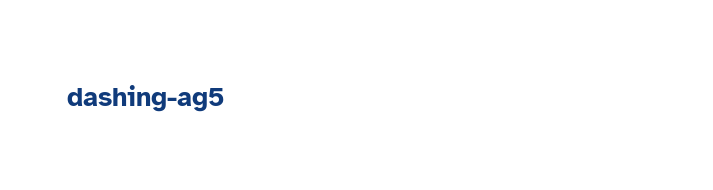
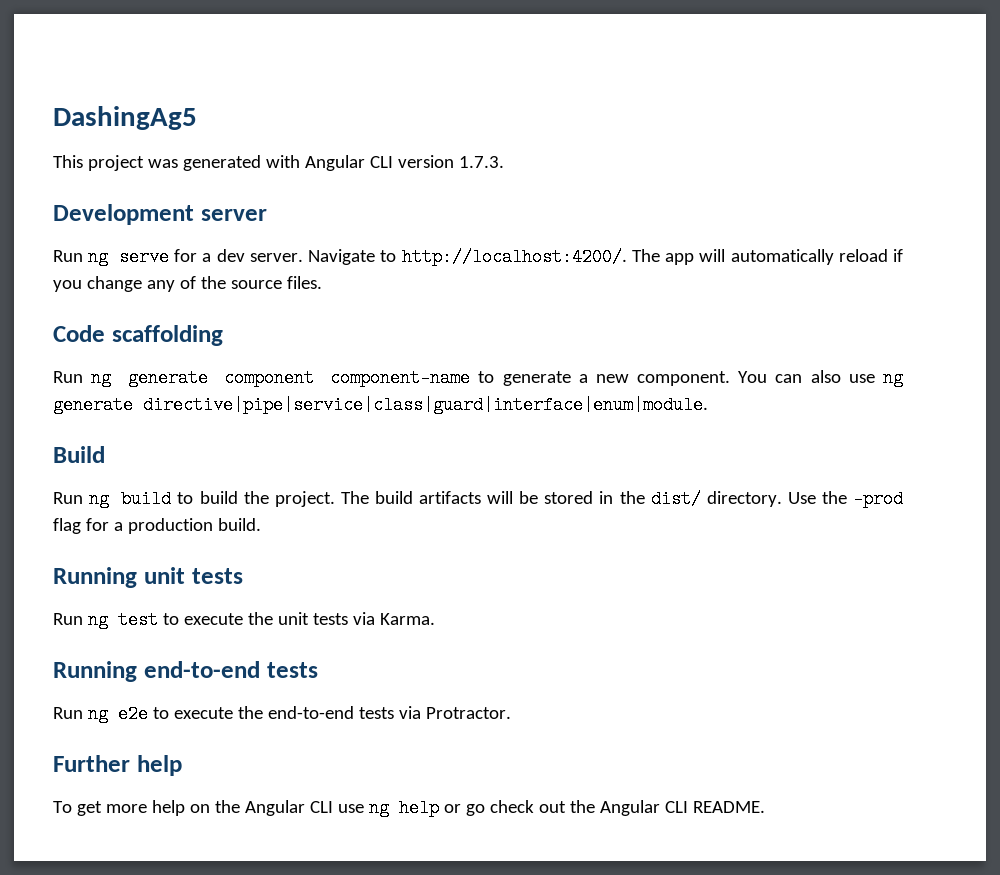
[67,85,225,112] dashing-ag5 -> [53,106,197,130] [53,155,504,171] [53,204,267,225] [53,248,903,266] [53,276,322,292] [53,325,223,346] [53,369,903,387] [53,396,708,414] [53,446,105,463] [53,490,903,508] [53,518,261,534] [53,567,243,588] [53,611,435,629] [53,661,318,682] [53,705,511,723] [53,755,182,776] [53,799,765,817] DashingAg5 // This project was generated with Angular CLI version 1.7.3. // Development server // Run ng serve for a dev server. Navigate to http://localhost:4200/. The app will automatically reload if you change any of the source files. // Code scaffolding // Run ng generate component component-name to generate a new component. You can also use ng generate directive|pipe|service|class|guard|interface|enum|module. // Build // Run ng build to build the project. The build artifacts will be stored in the dist/ directory. Use the -prod flag for a production build. // Running unit tests // Run ng test to execute the unit tests via Karma. // Running end-to-end tests // Run ng e2e to execute the end-to-end tests via Protractor. // Further help // To get more help on the Angular CLI use ng help or go check out the Angular CLI README.

